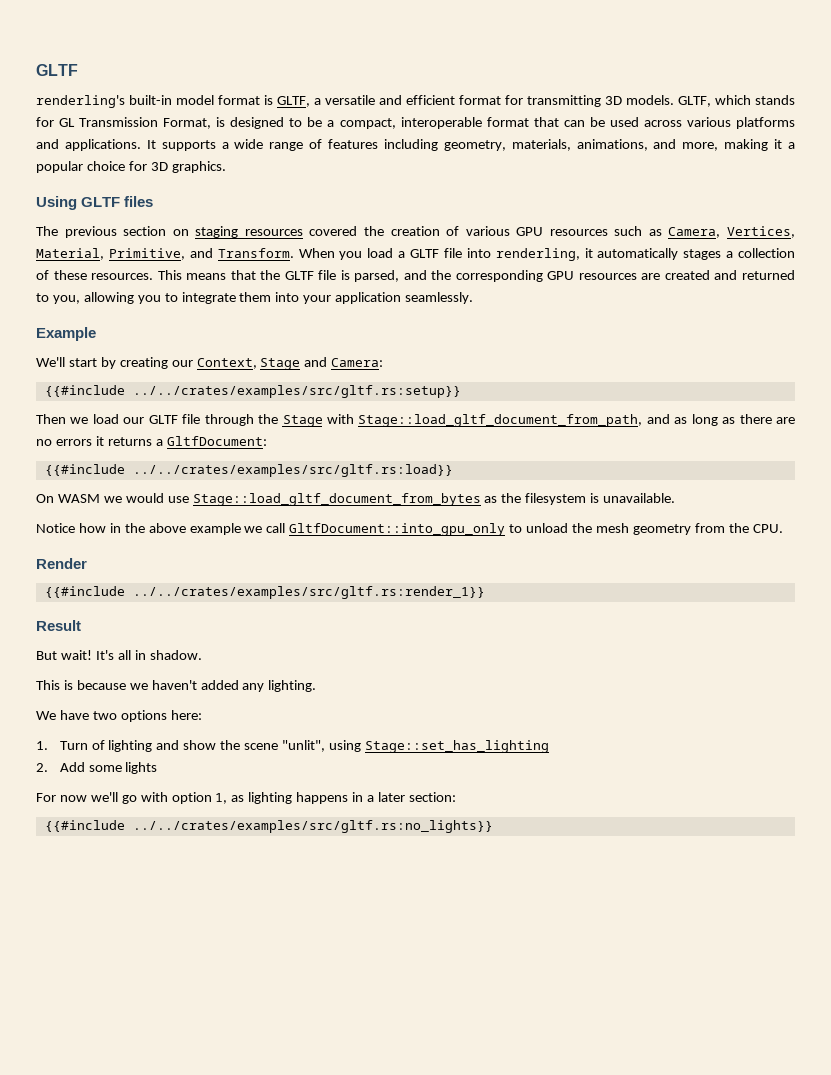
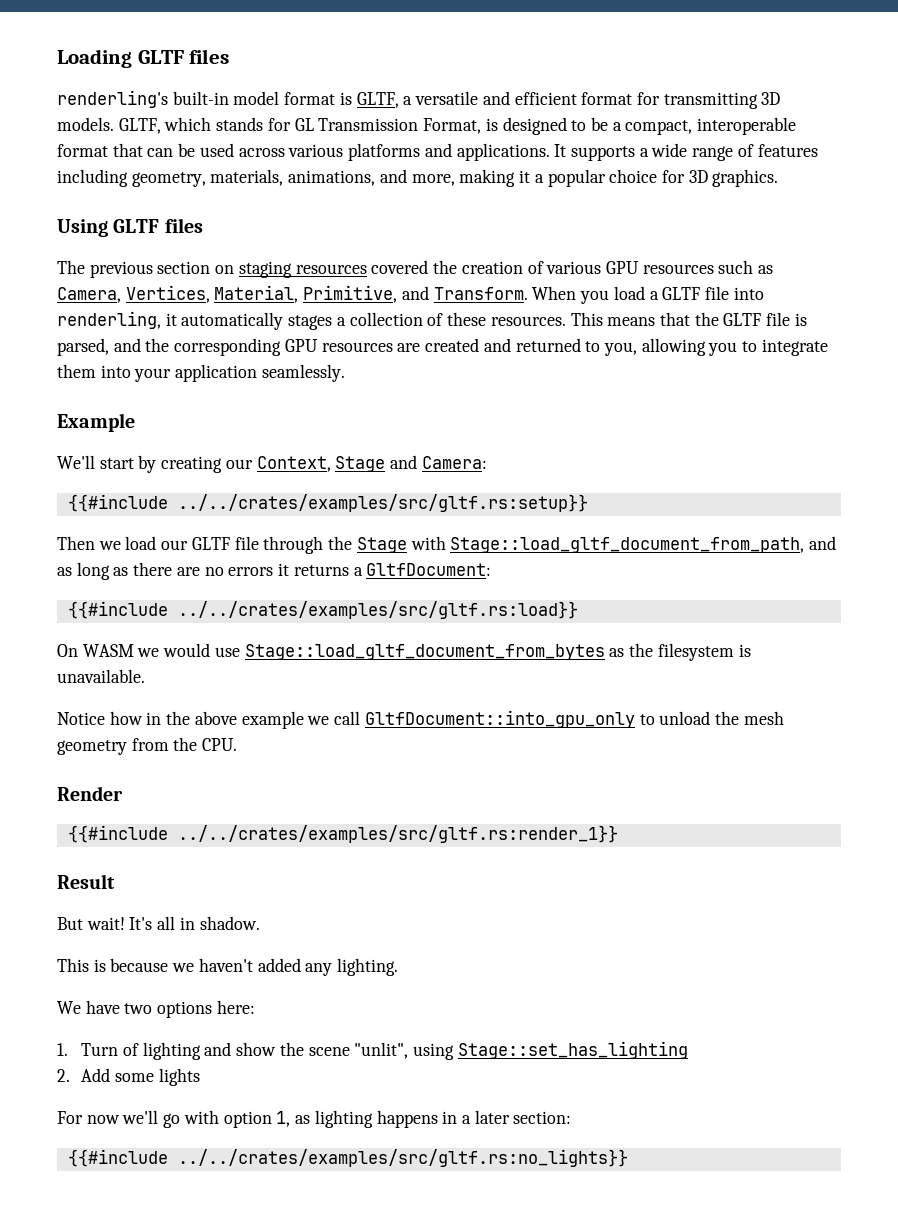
[36,64,78,76] GLTF -> [57,49,230,68] Loading GLTF files

